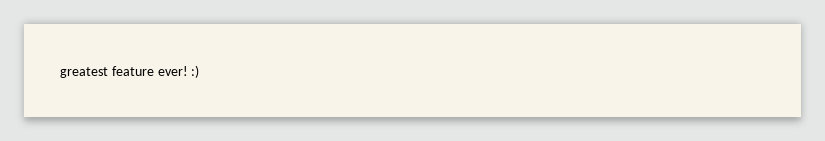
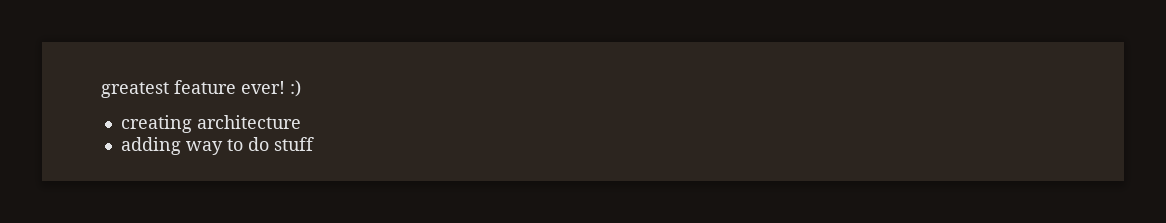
(200, 71) none -> [120,115,301,133] [120,137,314,155] // creating architecture // adding way to do stuff

